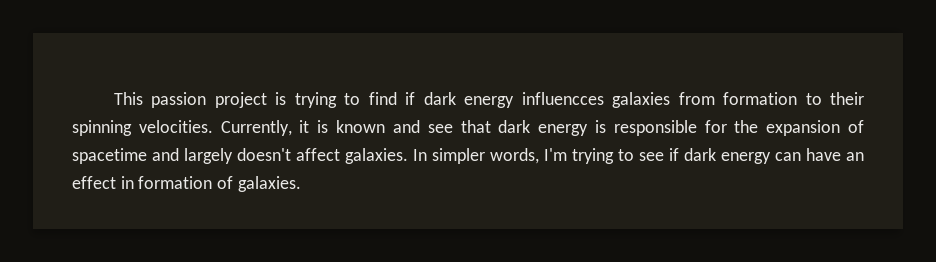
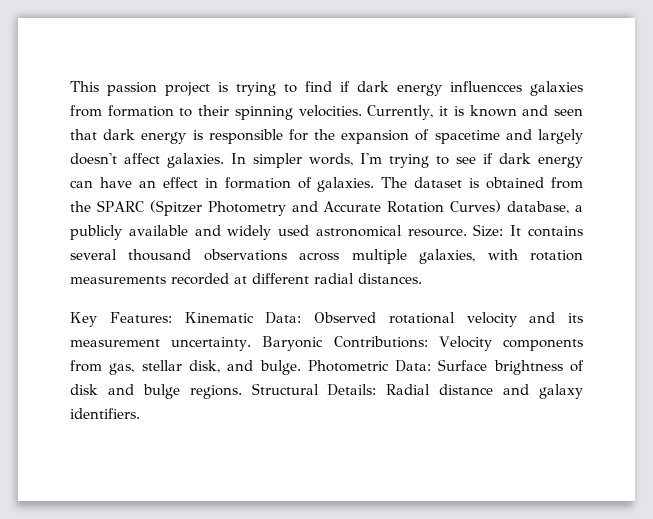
[427,124,453,133] see -> [554,108,583,116] seen
(301, 184) none -> [381,177,583,189] [70,200,583,216] [70,224,583,240] [70,249,583,264] [70,273,422,285] [70,312,583,327] [70,336,583,351] [70,359,584,375] [70,383,584,399] [70,408,140,419] The dataset is obtained from the SPARC (Spitzer Photometry and Accurate Rotation Curves) database, a publicly available and widely used astronomical resource. Size: It contains several thousand observations across multiple galaxies, with rotation measurements recorded at different radial distances. // Key Features: Kinematic Data: Observed rotational velocity and its measurement uncertainty. Baryonic Contributions: Velocity components from gas, stellar disk, and bulge. Photometric Data: Surface brightness of disk and bulge regions. Structural Details: Radial distance and galaxy identifiers.

